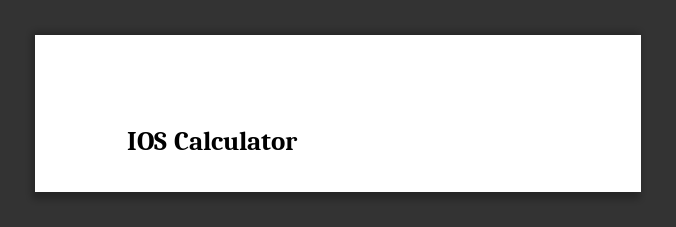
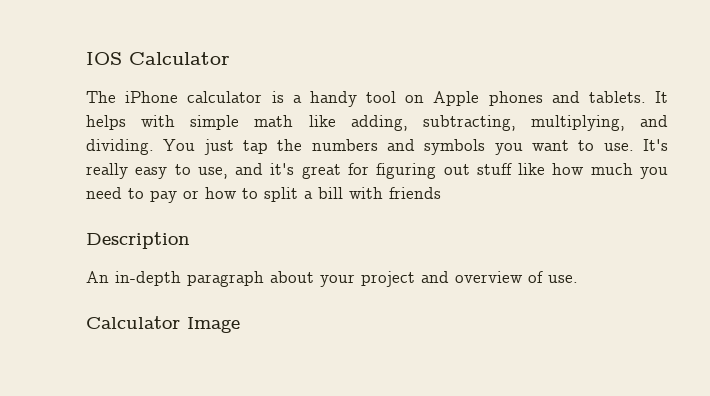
(299, 140) none -> [86,91,668,107] [86,115,668,131] [86,139,668,155] [86,163,668,179] [86,187,441,203] [86,232,190,249] [86,271,578,287] [86,316,240,333] // The iPhone calculator is a handy tool on Apple phones and tablets. It helps with simple math like adding, subtracting, multiplying, and dividing. You just tap the numbers and symbols you want to use. It's really easy to use, and it's great for figuring out stuff like how much you need to pay or how to split a bill with friends // Description // An in-depth paragraph about your project and overview of use. // Calculator Image

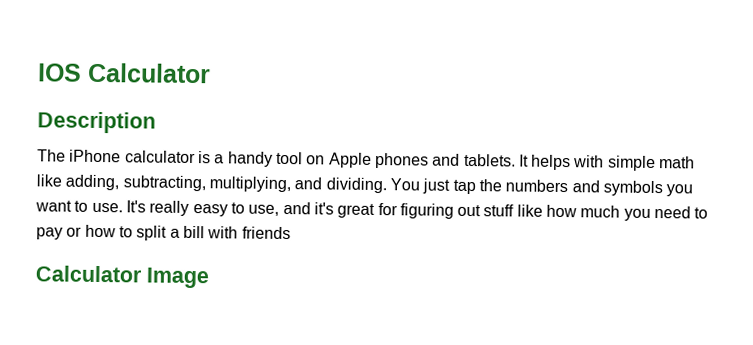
(230, 58) none -> [37,111,156,134] // Description
[86,232,190,249] [86,271,578,287] // Description // An in-depth paragraph about your project and overview of use. -> (291, 233) none

